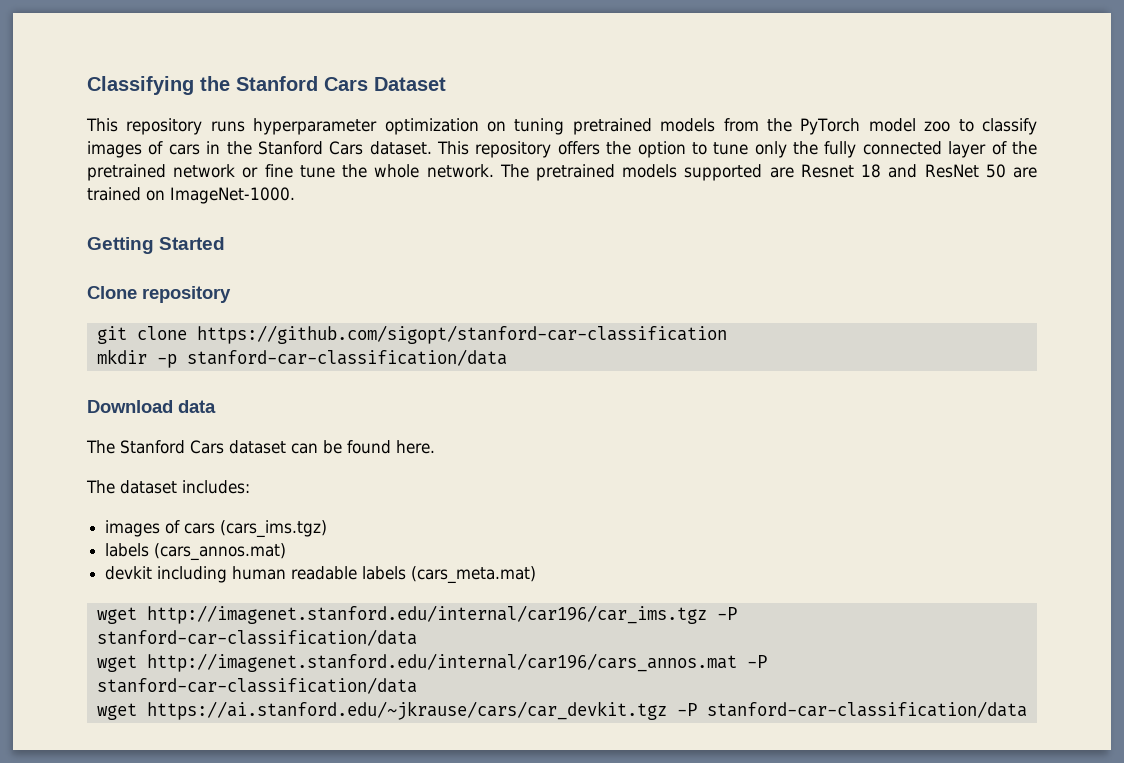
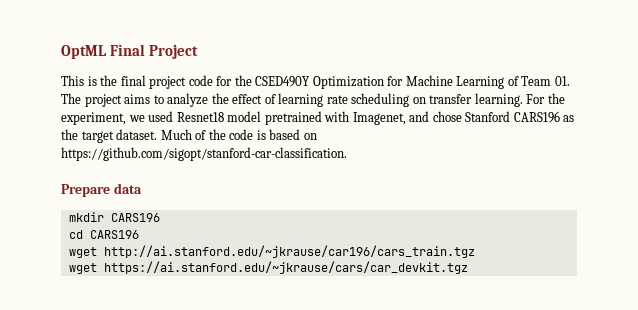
[87,76,446,95] [86,118,1037,135] [87,141,1038,158] [87,164,1037,181] [87,187,295,204] [87,237,226,254] [87,286,231,303] [96,325,727,344] [96,349,507,368] [87,400,216,413] [86,440,435,454] [86,480,250,494] [105,520,328,538] [105,543,287,561] [105,566,537,584] [96,605,737,624] [96,629,417,646] [96,653,767,672] [96,677,417,694] Classifying the Stanford Cars Dataset // This repository runs hyperparameter optimization on tuning pretrained models from the PyTorch model zoo to classify images of cars in the Stanford Cars dataset. This repository offers the option to tune only the fully connected layer of the pretrained network or fine tune the whole network. The pretrained models supported are Resnet 18 and ResNet 50 are trained on ImageNet-1000. // Getting Started // Clone repository // git clone https://github.com/sigopt/stanford-car-classification // mkdir -p stanford-car-classification/data // Download data // The Stanford Cars dataset can be found here. // The dataset includes: // images of cars (cars_ims.tgz) // labels (cars_annos.mat) // devkit including human readable labels (cars_meta.mat) // wget http://imagenet.stanford.edu/internal/car196/car_ims.tgz -P stanford-car-classification/data // wget http://imagenet.stanford.edu/internal/car196/cars_annos.mat -P stanford-car-classification/data -> [61,44,199,59] [61,75,570,89] [61,93,565,107] [61,111,575,125] [61,129,317,143] [61,147,347,161] [61,183,142,197] [68,212,160,222] [68,230,139,239] [68,245,475,258] OptML Final Project // This is the final project code for the CSED490Y Optimization for Machine Learning of Team 01. The project aims to analyze the effect of learning rate scheduling on transfer learning. For the experiment, we used Resnet18 model pretrained with Imagenet, and chose Stanford CARS196 as the target dataset. Much of the code is based on https://github.com/sigopt/stanford-car-classification. // Prepare data // mkdir CARS196 // cd CARS196 // wget http://ai.stanford.edu/~jkrause/car196/cars_train.tgz
[676,701,1027,718] -P stanford-car-classification/data -> (468, 267) none

